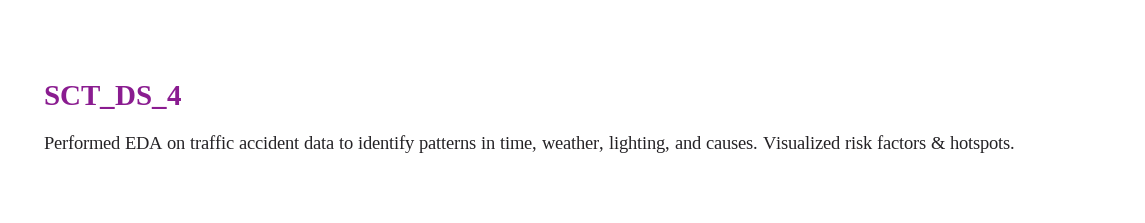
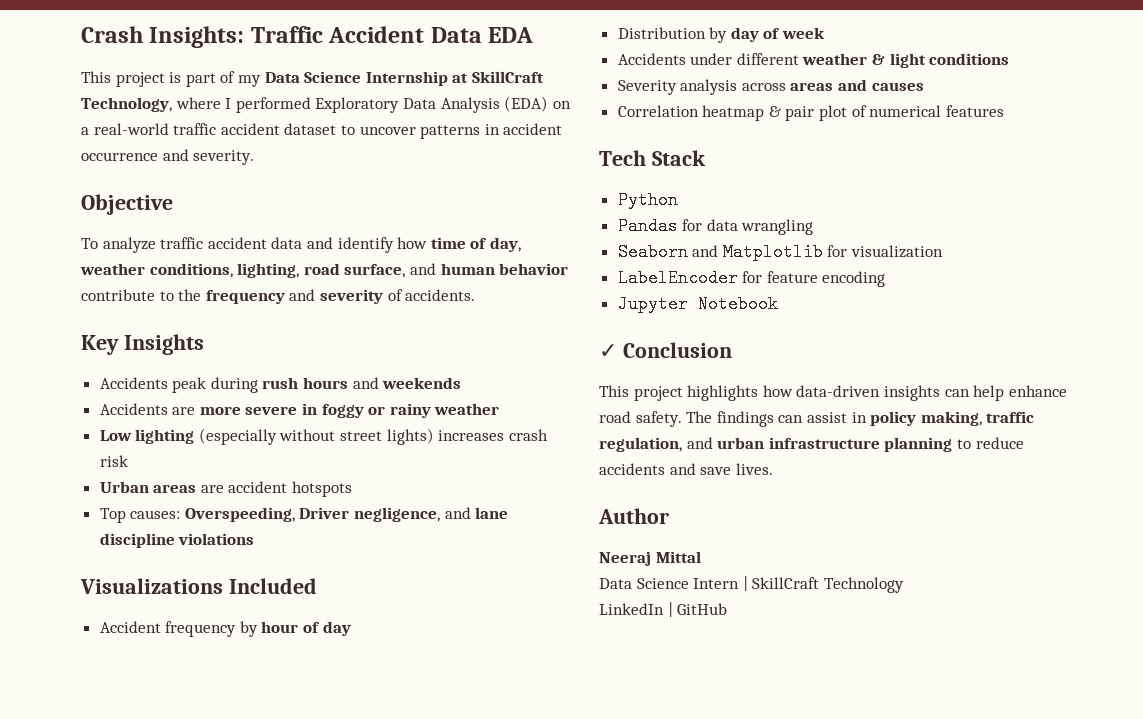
[44,86,182,109] [44,135,1015,153] SCT_DS_4 // Performed EDA on traffic accident data to identify patterns in time, weather, lighting, and causes. Visualized risk factors & hotspots. -> [81,26,534,48] [81,71,544,87] [81,96,571,113] [81,123,563,139] [81,149,255,165] [81,194,173,215] [81,237,521,253] [80,263,569,278] [81,289,476,304] [81,334,204,355] [99,377,462,393] [99,403,500,418] [99,428,548,445] [99,455,128,467] [99,481,353,497] [99,507,509,523] [99,533,255,548] [80,578,317,594] [99,621,351,637] [617,27,826,43] [617,53,1010,68] [617,79,924,95] [617,105,1004,121] [599,150,706,166] [617,191,678,209] [617,217,814,235] [617,243,944,261] [617,269,886,287] [617,295,778,313] [599,342,732,358] [599,385,1067,401] [599,411,1035,427] [599,437,1024,452] [599,463,773,475] [598,508,669,524] [599,551,701,566] [599,576,904,593] [599,602,728,617] Crash Insights: Traffic Accident Data EDA // This project is part of my Data Science Internship at SkillCraft Technology, where I performed Exploratory Data Analysis (EDA) on a real-world traffic accident dataset to uncover patterns in accident occurrence and severity. // Objective // To analyze traffic accident data and identify how time of day, weather conditions, lighting, road surface, and human behavior contribute to the frequency and severity of accidents. // Key Insights // Accidents peak during rush hours and weekends // Accidents are more severe in foggy or rainy weather // Low lighting (especially without street lights) increases crash risk // Urban areas are accident hotspots // Top causes: Overspeeding, Driver negligence, and lane discipline violations // Visualizations Included // Accident frequency by hour of day // Distribution by day of week // Accidents under different weather & light conditions // Severity analysis across areas and causes // Correlation heatmap & pair plot of numerical features // Tech Stack // Python // Pandas for data wrangling // Seaborn and Matplotlib for visualization // LabelEncoder for feature encoding // Jupyter Notebook // ✓ Conclusion // This project highlights how data-driven insights can help enhance road safety. The findings can assist in policy making, traffic regulation, and urban infrastructure planning to reduce accidents and save lives. // Author // Neeraj Mittal // Data Science Intern | SkillCraft Technology // LinkedIn | GitHub

